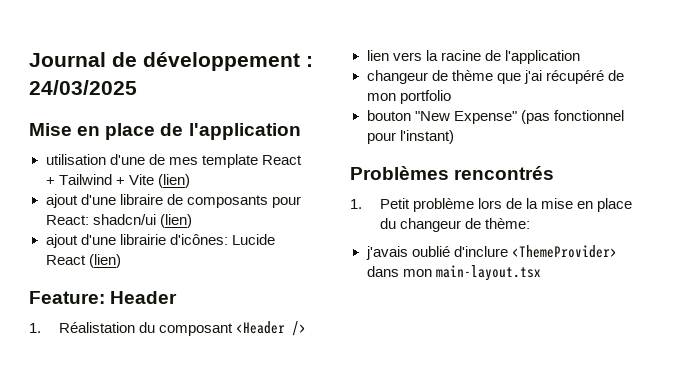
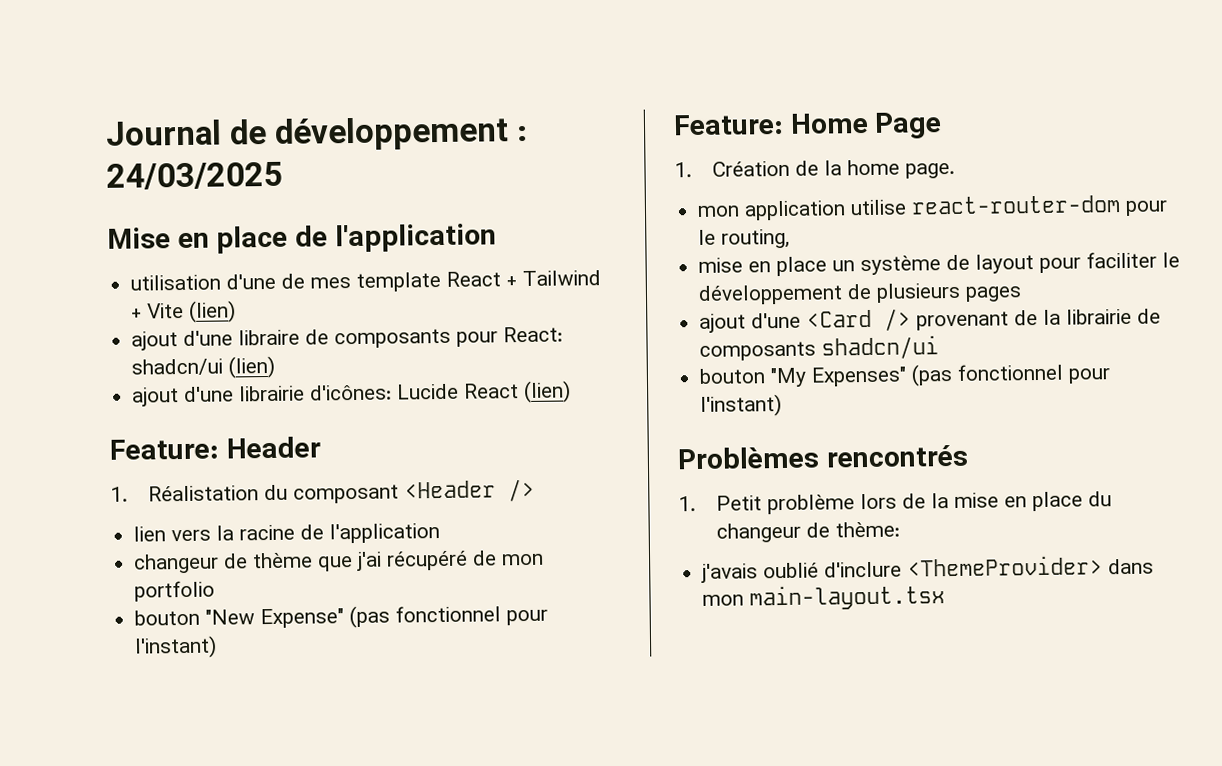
(454, 137) none -> [673,112,943,139] [674,159,956,179] [697,195,1169,221] [698,228,791,249] [698,251,1181,277] [698,282,1023,305] [699,308,1162,333] [699,335,940,361] [699,363,1112,388] [700,393,783,417] // Feature: Home Page // 1. Création de la home page. // mon application utilise react-router-dom pour le routing, // mise en place un système de layout pour faciliter le développement de plusieurs pages // ajout d'une <Card /> provenant de la librairie de composants shadcn/ui // bouton "My Expenses" (pas fonctionnel pour l'instant)

